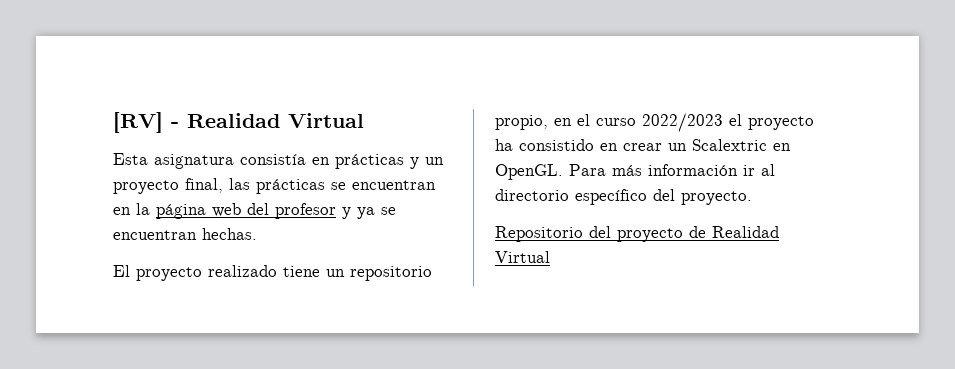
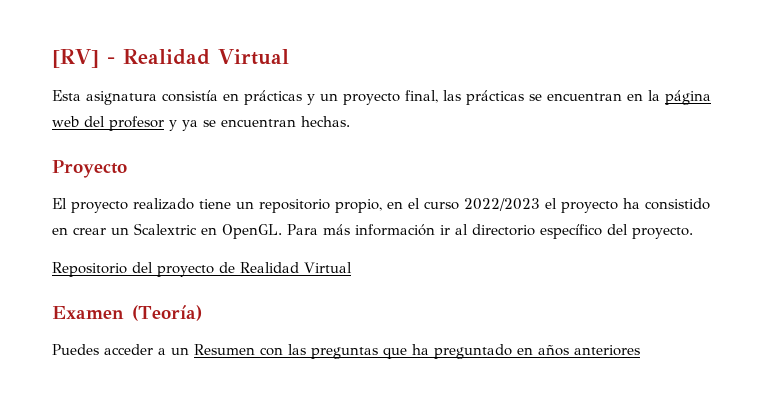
(257, 234) none -> [52,160,127,178] // Proyecto
(550, 257) none -> [52,305,202,321] [52,344,640,359] // Examen (Teoría) // Puedes acceder a un Resumen con las preguntas que ha preguntado en años anteriores

